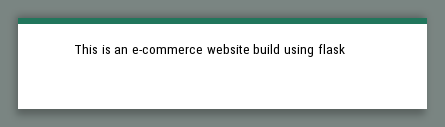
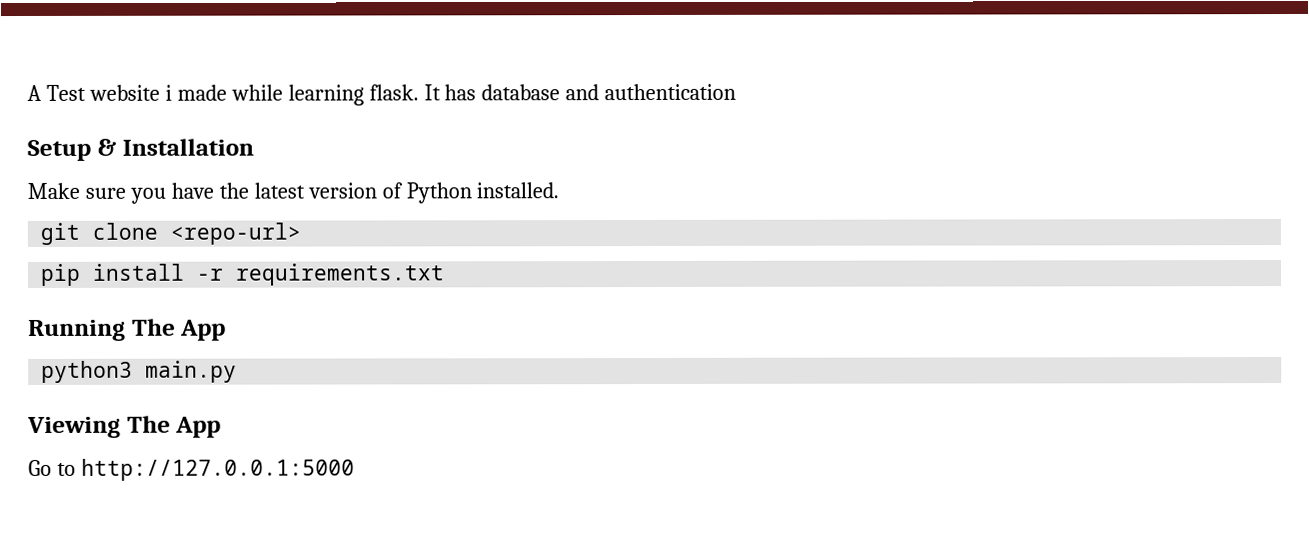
[74,44,345,57] This is an e-commerce website build using flask -> [27,83,737,106] [27,138,255,161] [27,182,560,204] [40,222,302,245] [40,263,446,286] [28,318,227,341] [41,360,238,383] [27,415,222,438] [28,458,355,481] A Test website i made while learning flask. It has database and authentication // Setup & Installation // Make sure you have the latest version of Python installed. // git clone <repo-url> // pip install -r requirements.txt // Running The App // python3 main.py // Viewing The App // Go to http://127.0.0.1:5000

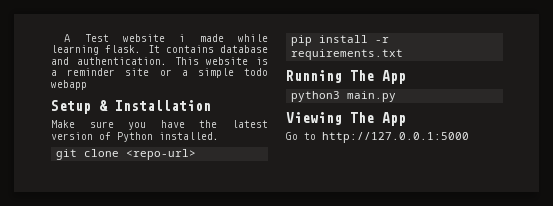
[444,84,477,101] has -> [165,45,214,53] contains
[604,83,737,101] authentication -> [76,57,268,65] [51,68,268,78] [51,80,87,90] authentication. This website is a reminder site or a simple todo webapp

